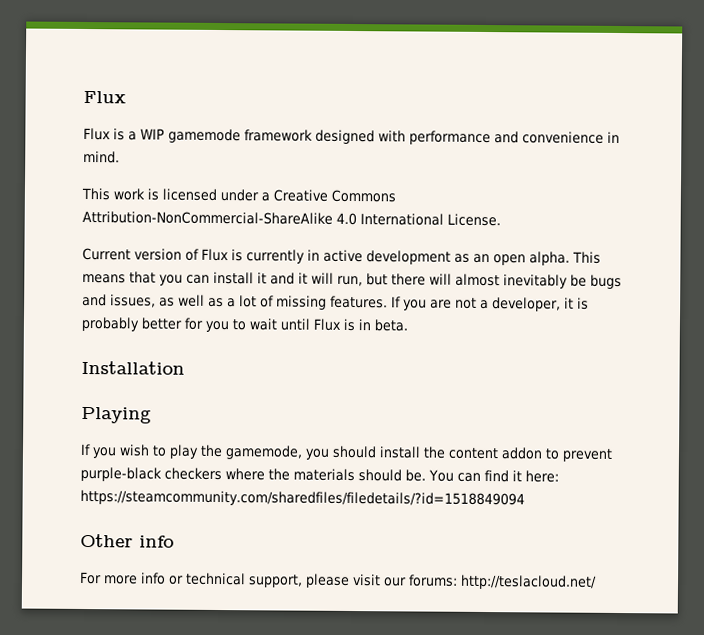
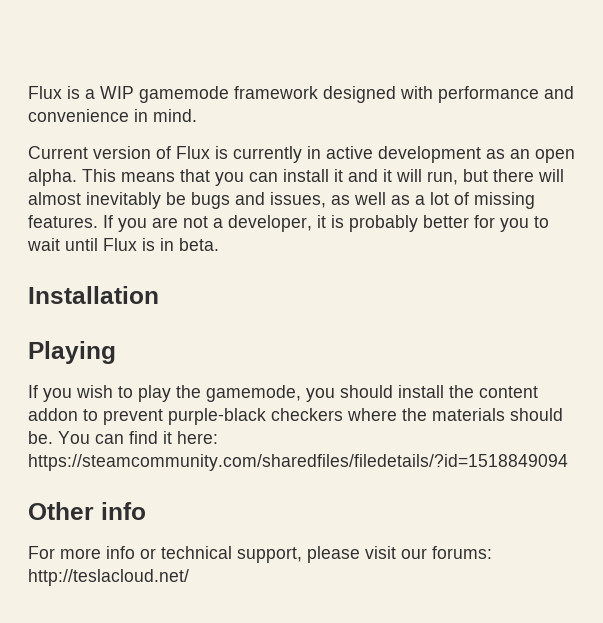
[83,90,126,104] [83,127,111,141] Flux // Flux -> [28,86,62,99] Flux
[81,187,396,203] [82,210,501,227] // This work is licensed under a Creative Commons Attribution-NonCommercial-ShareAlike 4.0 International License. -> (197, 115) none

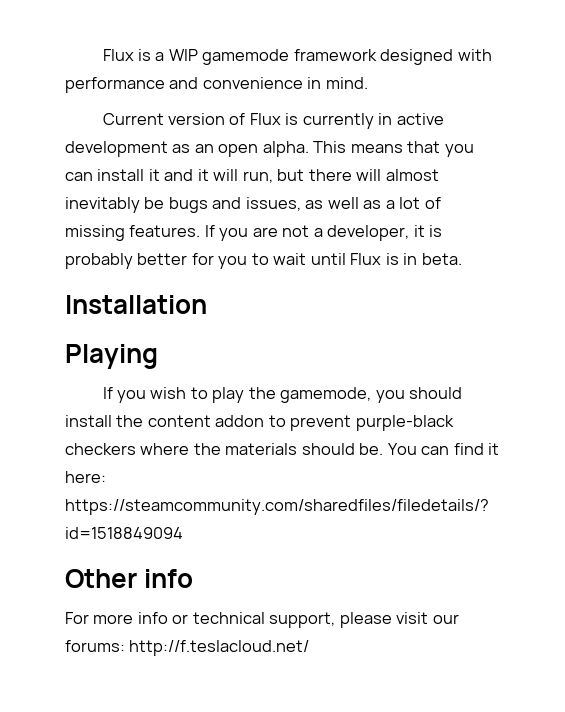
[28,569,189,586] http://teslacloud.net/ -> [129,640,310,656] http://f.teslacloud.net/

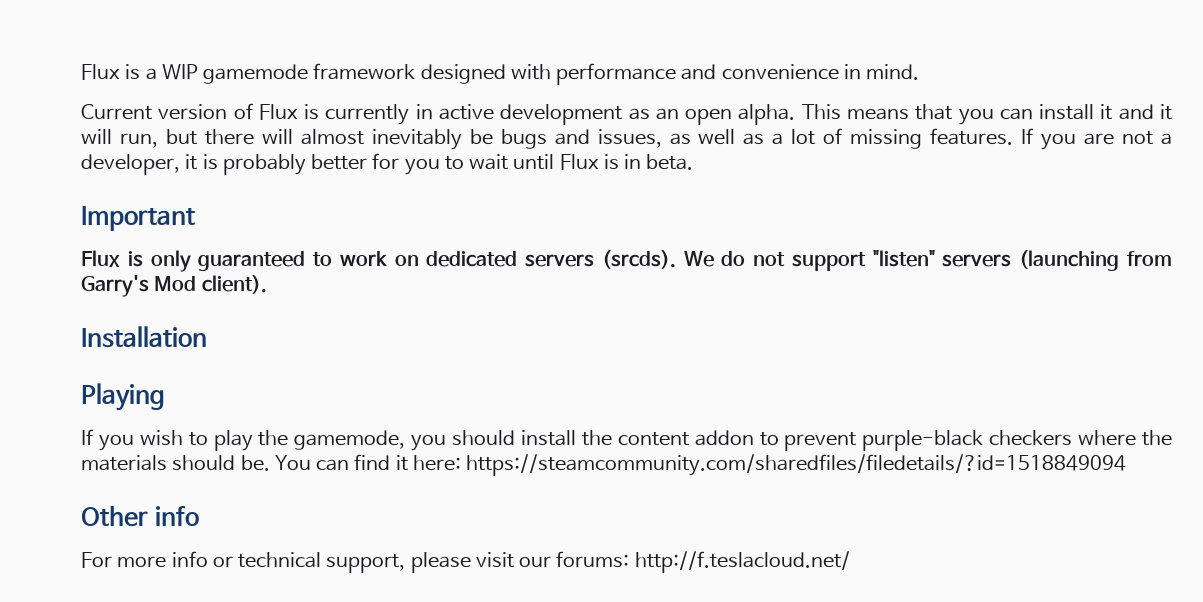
(462, 259) none -> [81,206,195,231] [81,250,1173,272] [81,275,267,297] // Important // Flux is only guaranteed to work on dedicated servers (srcds). We do not support "listen" servers (launching from Garry's Mod client).

